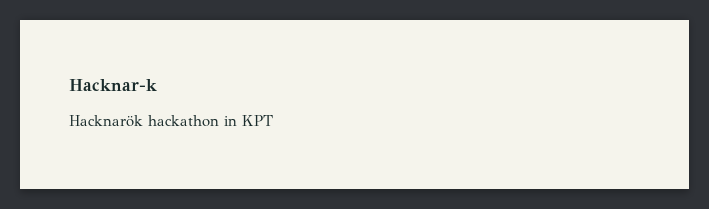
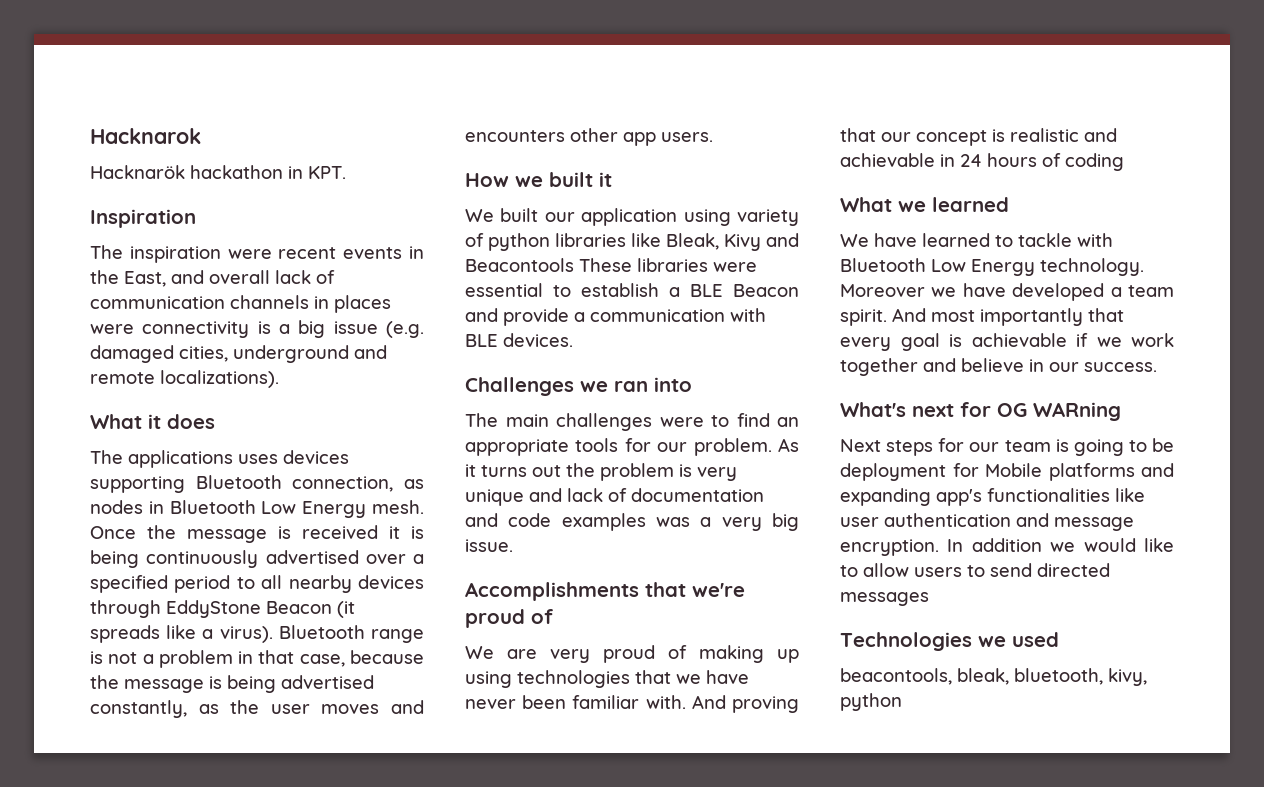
[69,79,157,91] Hacknar-k -> [90,128,201,144] Hacknarok
[242,115,273,126] KPT -> [308,166,346,179] [90,209,196,228] [90,245,425,263] [90,270,335,287] [90,295,391,313] [90,320,425,338] [90,345,387,363] [90,370,279,388] [90,414,215,429] [90,450,349,468] [90,475,425,493] [90,500,425,518] [90,525,424,543] [90,550,424,568] [90,575,424,593] [90,600,355,618] [90,625,424,643] [90,650,424,668] [90,675,374,693] [90,700,424,718] [465,128,713,146] [465,172,612,187] [465,208,799,226] [465,233,799,251] [465,258,757,272] [465,283,799,297] [465,308,766,326] [465,333,573,347] [465,377,692,396] [465,413,799,431] [465,438,799,456] [465,463,737,481] [465,488,764,506] [465,513,799,531] [465,539,513,552] [465,582,745,601] [465,609,553,628] [465,645,799,663] [465,670,749,688] [465,695,799,713] [840,128,1117,146] [840,153,1124,171] [840,197,1009,212] [840,233,1113,247] [840,258,1144,276] [840,283,1174,301] [840,308,1124,326] [840,333,1174,351] [840,358,1157,376] [840,402,1121,421] [840,438,1174,456] [840,463,1174,481] [840,488,1145,506] [840,513,1134,531] [840,538,1174,556] [840,563,1110,577] [840,592,929,606] [840,632,1059,651] [840,668,1147,686] [840,693,902,711] KPT. // Inspiration // The inspiration were recent events in the East, and overall lack of communication channels in places were connectivity is a big issue (e.g. damaged cities, underground and remote localizations). // What it does // The applications uses devices supporting Bluetooth connection, as nodes in Bluetooth Low Energy mesh. Once the message is received it is being continuously advertised over a specified period to all nearby devices through EddyStone Beacon (it spreads like a virus). Bluetooth range is not a problem in that case, because the message is being advertised constantly, as the user moves and encounters other app users. // How we built it // We built our application using variety of python libraries like Bleak, Kivy and Beacontools These libraries were essential to establish a BLE Beacon and provide a communication with BLE devices. // Challenges we ran into // The main challenges were to find an appropriate tools for our problem. As it turns out the problem is very unique and lack of documentation and code examples was a very big issue. // Accomplishments that we're proud of // We are very proud of making up using technologies that we have never been familiar with. And proving that our concept is realistic and achievable in 24 hours of coding // What we learned // We have learned to tackle with Bluetooth Low Energy technology. Moreover we have developed a team spirit. And most importantly that every goal is achievable if we work together and believe in our success. // What's next for OG WARning // Next steps for our team is going to be deployment for Mobile platforms and expanding app's functionalities like user authentication and message encryption. In addition we would like to allow users to send directed messages // Technologies we used // beacontools, bleak, bluetooth, kivy, python

